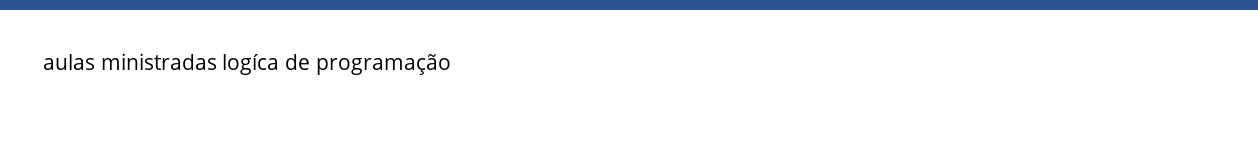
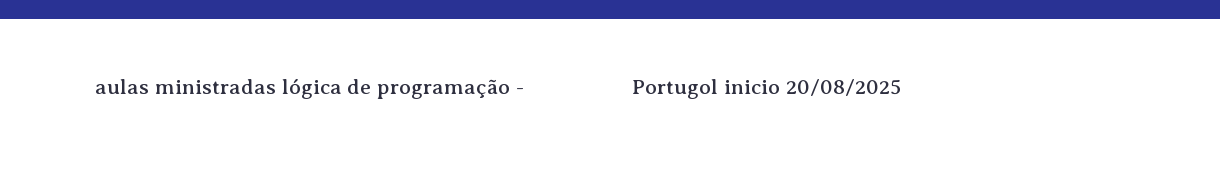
[222,54,280,75] logíca -> [281,78,342,99] lógica
(451, 64) none -> [516,79,901,99] - Portugol inicio 20/08/2025

